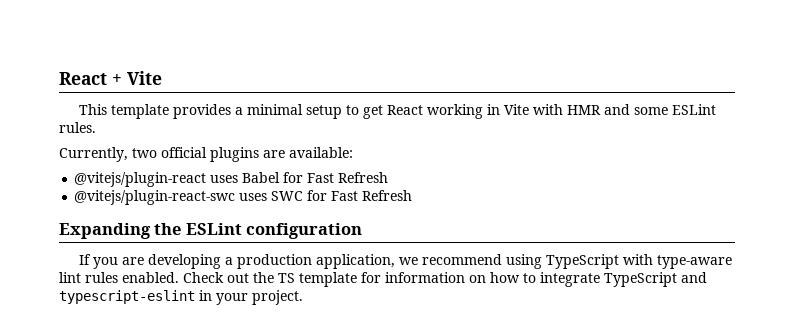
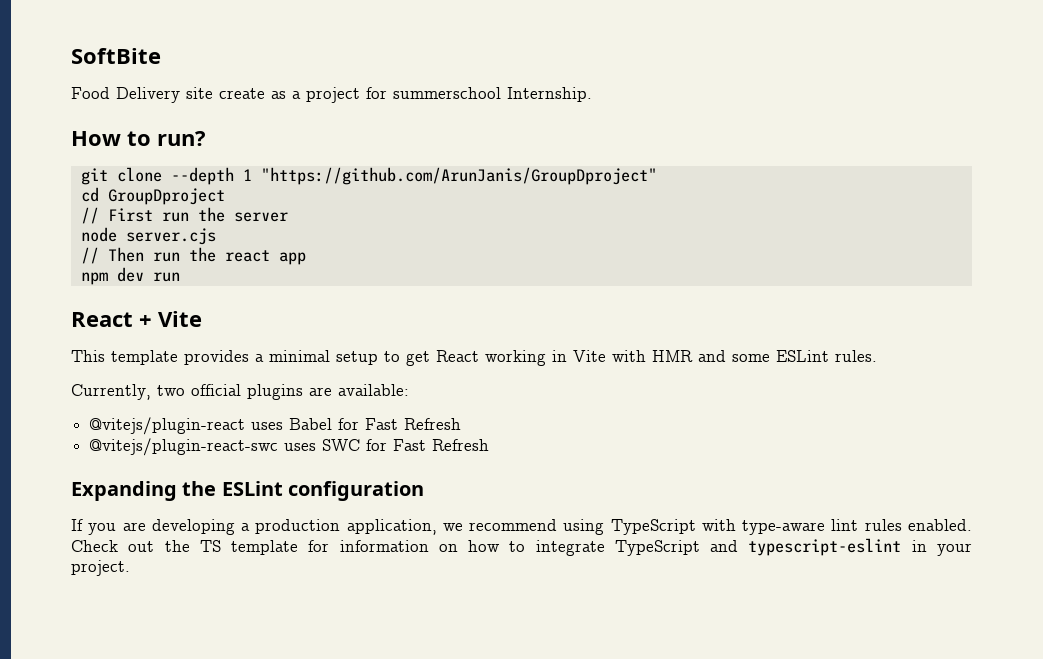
(59, 78) none -> [71,48,161,64] [71,87,592,103] [71,131,206,146] [80,167,657,185] [80,187,225,205] [80,207,288,224] [80,227,216,245] [80,247,306,265] [80,267,180,285] SoftBite // Food Delivery site create as a project for summerschool Internship. // How to run? // git clone --depth 1 "https://github.com/ArunJanis/GroupDproject" // cd GroupDproject // // First run the server // node server.cjs // // Then run the react app // npm dev run //

